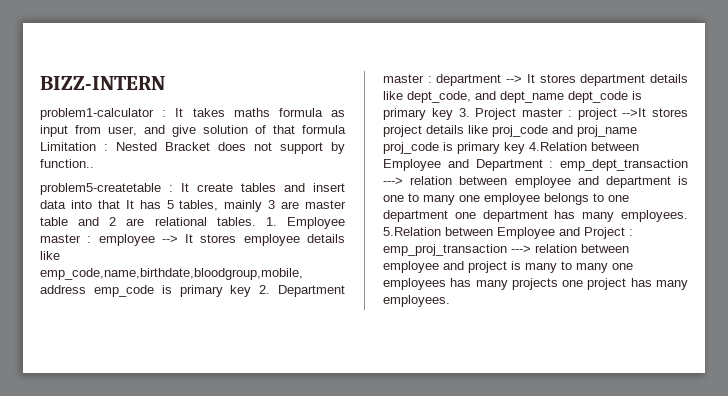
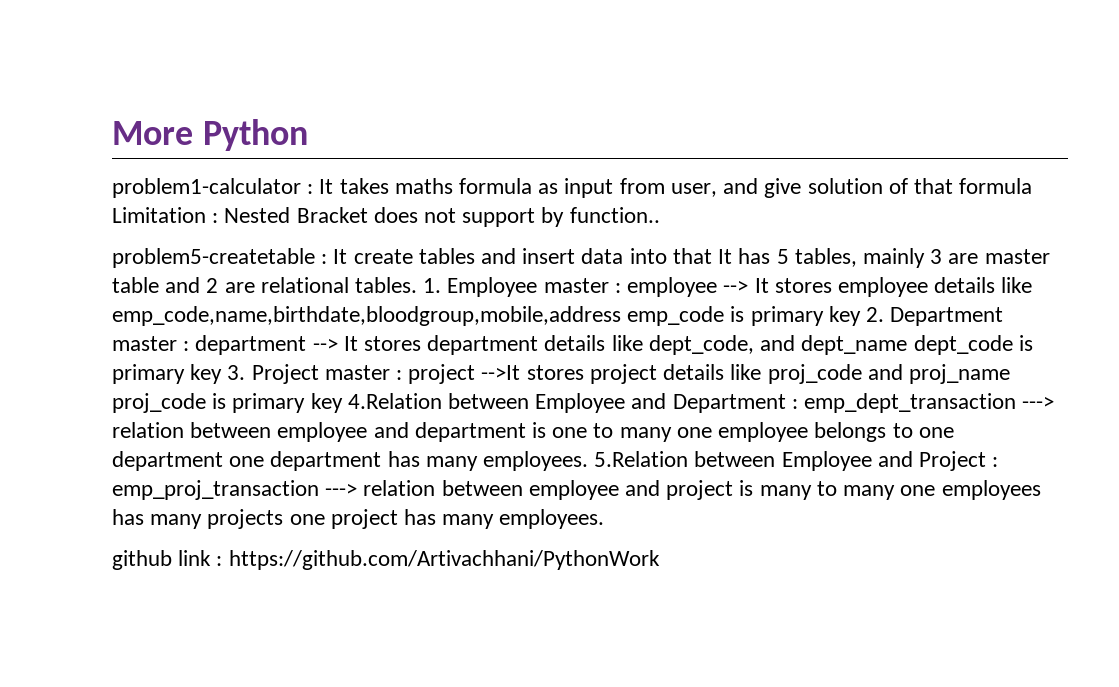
[40,76,165,90] BIZZ-INTERN -> [112,119,308,151] More Python
(450, 301) none -> [112,550,660,570] // github link : https://github.com/Artivachhani/PythonWork

